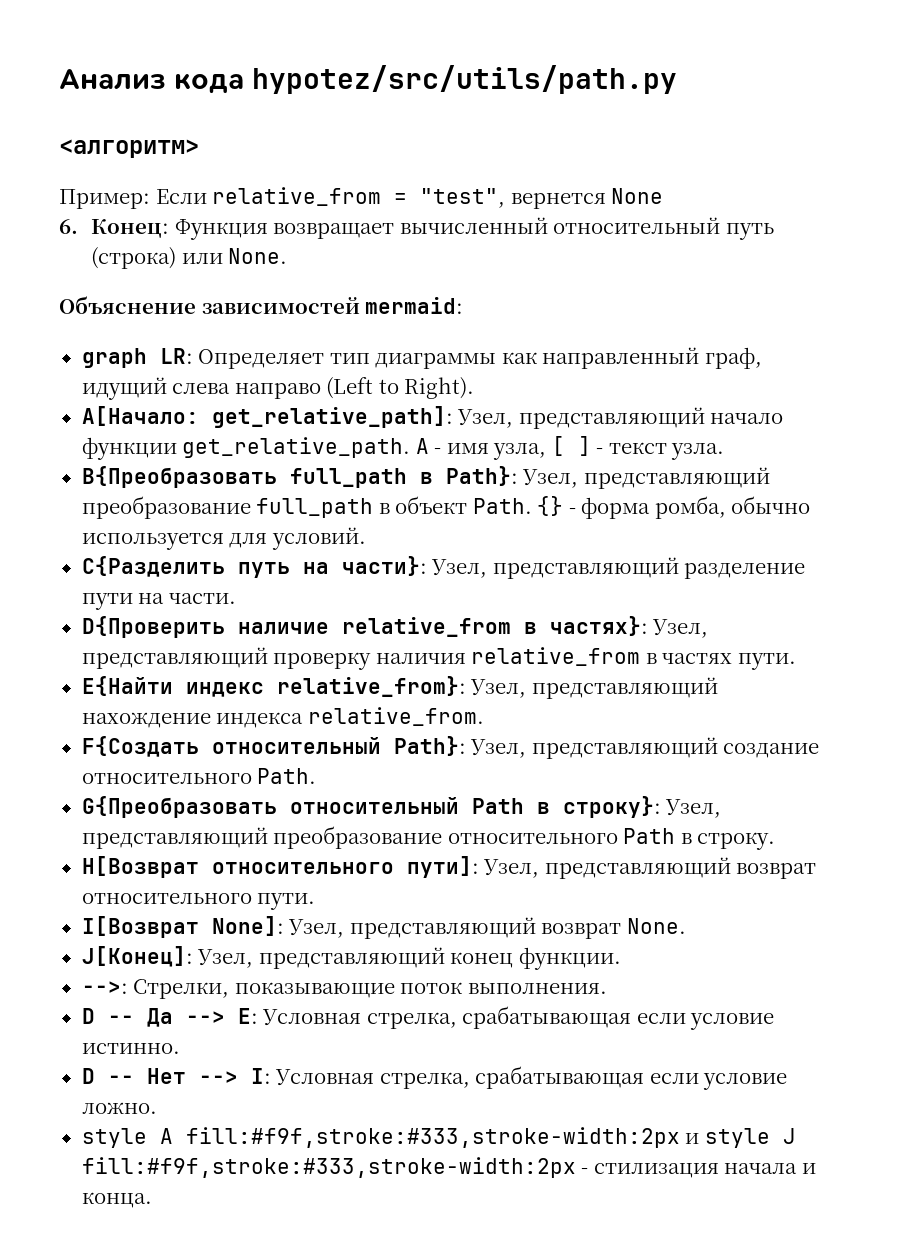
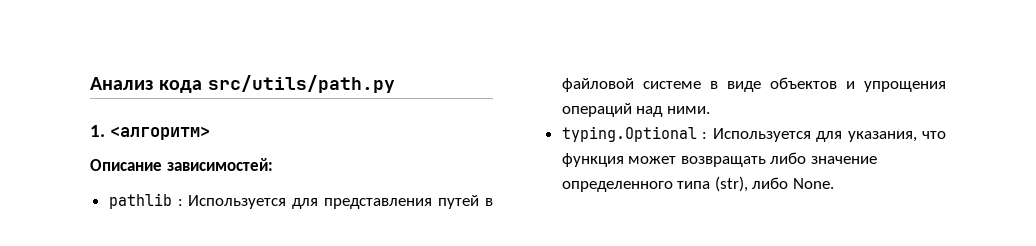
[252,65,677,94] hypotez/src/utils/path.py // -> [207,75,395,93] [90,125,105,137] src/utils/path.py // 1.
[59,187,664,209] [59,217,774,240] [91,247,288,269] [59,296,464,314] [81,347,762,369] [81,377,475,400] [81,406,784,429] [81,436,725,460] [81,466,770,489] [81,496,811,519] [81,527,366,550] [81,556,806,579] [81,593,236,610] [81,616,709,638] [81,647,796,670] [81,676,718,699] [81,707,484,728] [81,736,820,759] [81,768,317,784] [81,796,722,818] [81,826,776,850] [81,856,817,879] [81,893,316,910] [81,916,686,939] [81,946,621,970] [81,979,607,999] [81,1006,775,1030] [81,1043,180,1054] [81,1066,788,1090] [81,1102,157,1114] [81,1127,796,1148] [81,1157,816,1178] [81,1192,152,1208] Пример: Если relative_from = "test", вернется None // 6. Конец: Функция возвращает вычисленный относительный путь (строка) или None. // Объяснение зависимостей mermaid: // graph LR: Определяет тип диаграммы как направленный граф, идущий слева направо (Left to Right). // A[Начало: get_relative_path]: Узел, представляющий начало функции get_relative_path. A - имя узла, [ ] - текст узла. // B{Преобразовать full_path в Path}: Узел, представляющий преобразование full_path в объект Path. {} - форма ромба, обычно используется для условий. // C{Разделить путь на части}: Узел, представляющий разделение пути на части. // D{Проверить наличие relative_from в частях}: Узел, представляющий проверку наличия relative_from в частях пути. // E{Найти индекс relative_from}: Узел, представляющий нахождение индекса relative_from. // F{Создать относительный Path}: Узел, представляющий создание относительного Path. // G{Преобразовать относительный Path в строку}: Узел, представляющий преобразование относительного Path в строку. // H[Возврат относительного пути]: Узел, представляющий возврат относительного пути. // I[Возврат None]: Узел, представляющий возврат None. // J[Конец]: Узел, представляющий конец функции. // -->: Стрелки, показывающие поток выполнения. // D -- Да --> E: Условная стрелка, срабатывающая если условие истинно. // D -- Нет --> I: Условная стрелка, срабатывающая если условие ложно. // style A fill:#f9f,stroke:#333,stroke-width:2px и style J fill:#f9f,stroke:#333,stroke-width:2px - стилизация начала и конца. -> [90,158,273,171] [108,193,493,209] [561,77,946,92] [561,103,710,117] [561,126,946,142] [561,152,878,167] [561,176,835,192] Описание зависимостей: // pathlib : Используется для представления путей в файловой системе в виде объектов и упрощения операций над ними. // typing.Optional : Используется для указания, что функция может возвращать либо значение определенного типа (str), либо None.

